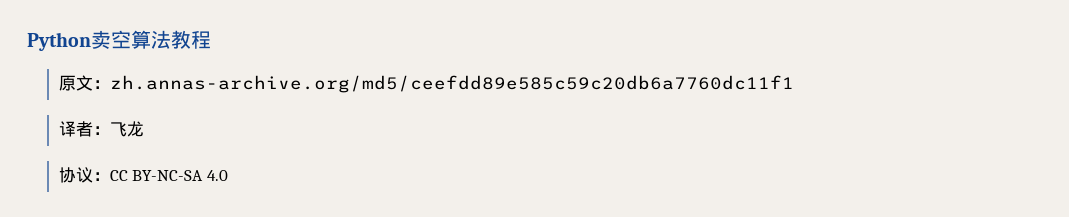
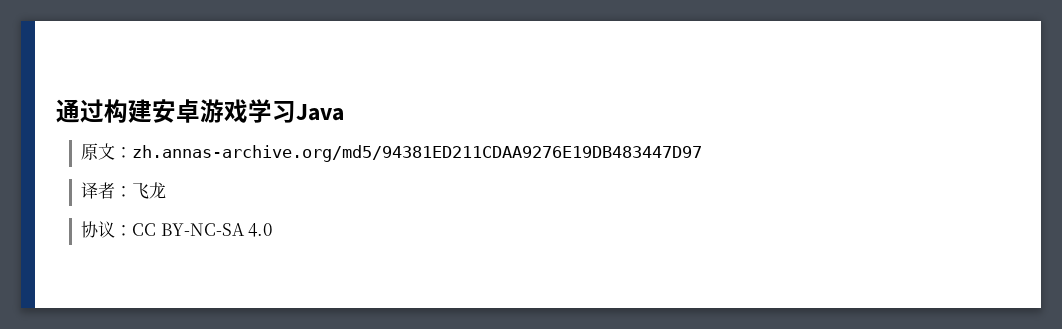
[27,30,211,51] Python卖空算法教程 -> [56,99,344,123] 通过构建安卓游戏学习Java
[109,75,794,93] zh.annas-archive.org/md5/ceefdd89e585c59c20db6a7760dc11f1 -> [132,145,703,162] zh.annas-archive.org/md5/94381ED211CDAA9276E19DB483447D97

